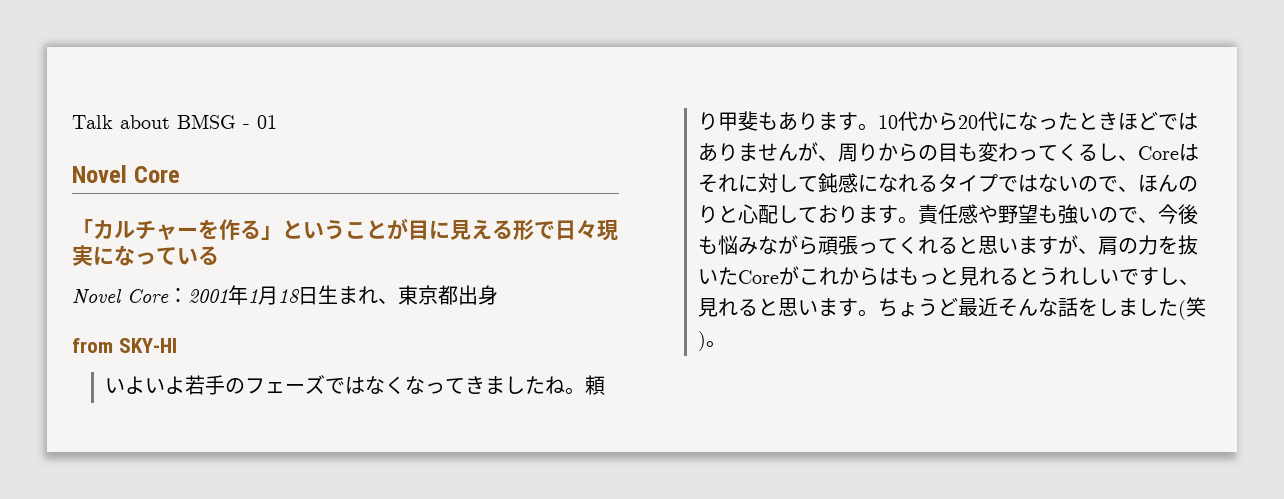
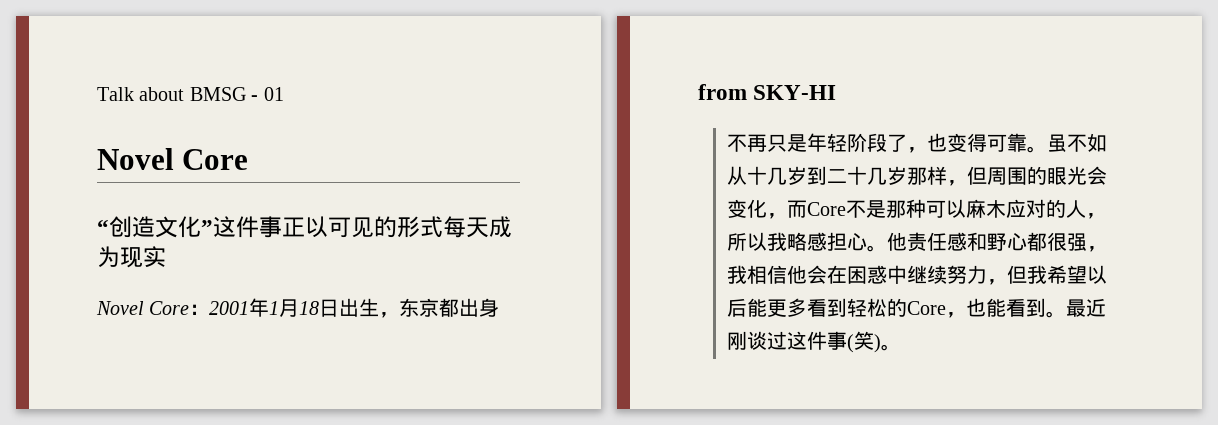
[72,218,618,241] [72,245,219,266] 「カルチャーを作る」ということが目に見える形で日々現実になっている -> [97,216,512,238] [97,246,166,268] “创造文化”这件事正以可见的形式每天成为现实
[318,285,418,305] 生まれ、東 -> [339,298,420,318] 出生，东
[104,375,605,395] [697,111,1198,131] [697,142,1199,162] [697,173,1198,193] [697,204,1198,224] [697,235,1198,255] [697,266,1199,286] [697,297,1178,317] いよいよ若手のフェーズではなくなってきましたね。頼り甲斐もあります。10代から20代になったときほどではありませんが、周りからの目も変わってくるし、Coreはそれに対して鈍感になれるタイプではないので、ほんのりと心配しております。責任感や野望も強いので、今後も悩みながら頑張ってくれると思いますが、肩の力を抜いたCoreがこれからはもっと見れるとうれしいですし、見れると思います。ちょうど最近そんな話をしました -> [726,133,1107,153] [726,166,1107,186] [726,199,1106,219] [726,232,1107,252] [726,265,1107,285] [726,298,1106,318] [726,331,847,350] 不再只是年轻阶段了，也变得可靠。虽不如从十几岁到二十几岁那样，但周围的眼光会变化，而Core不是那种可以麻木应对的人，所以我略感担心。他责任感和野心都很强，我相信他会在困惑中继续努力，但我希望以后能更多看到轻松的Core，也能看到。最近刚谈过这件事

